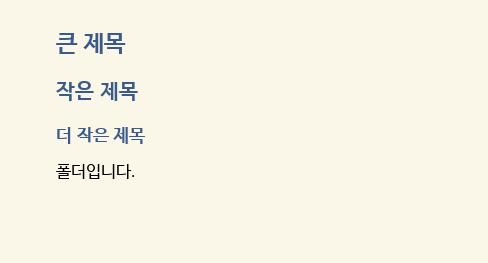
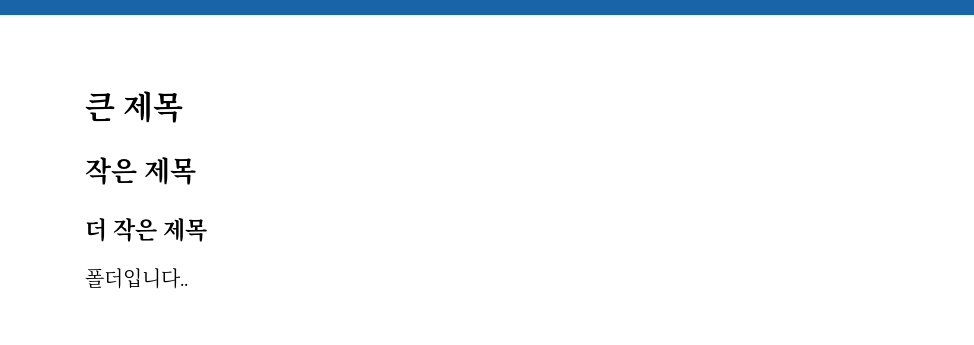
[56,164,135,179] 폴더입니다. -> [85,268,188,289] 폴더입니다..

